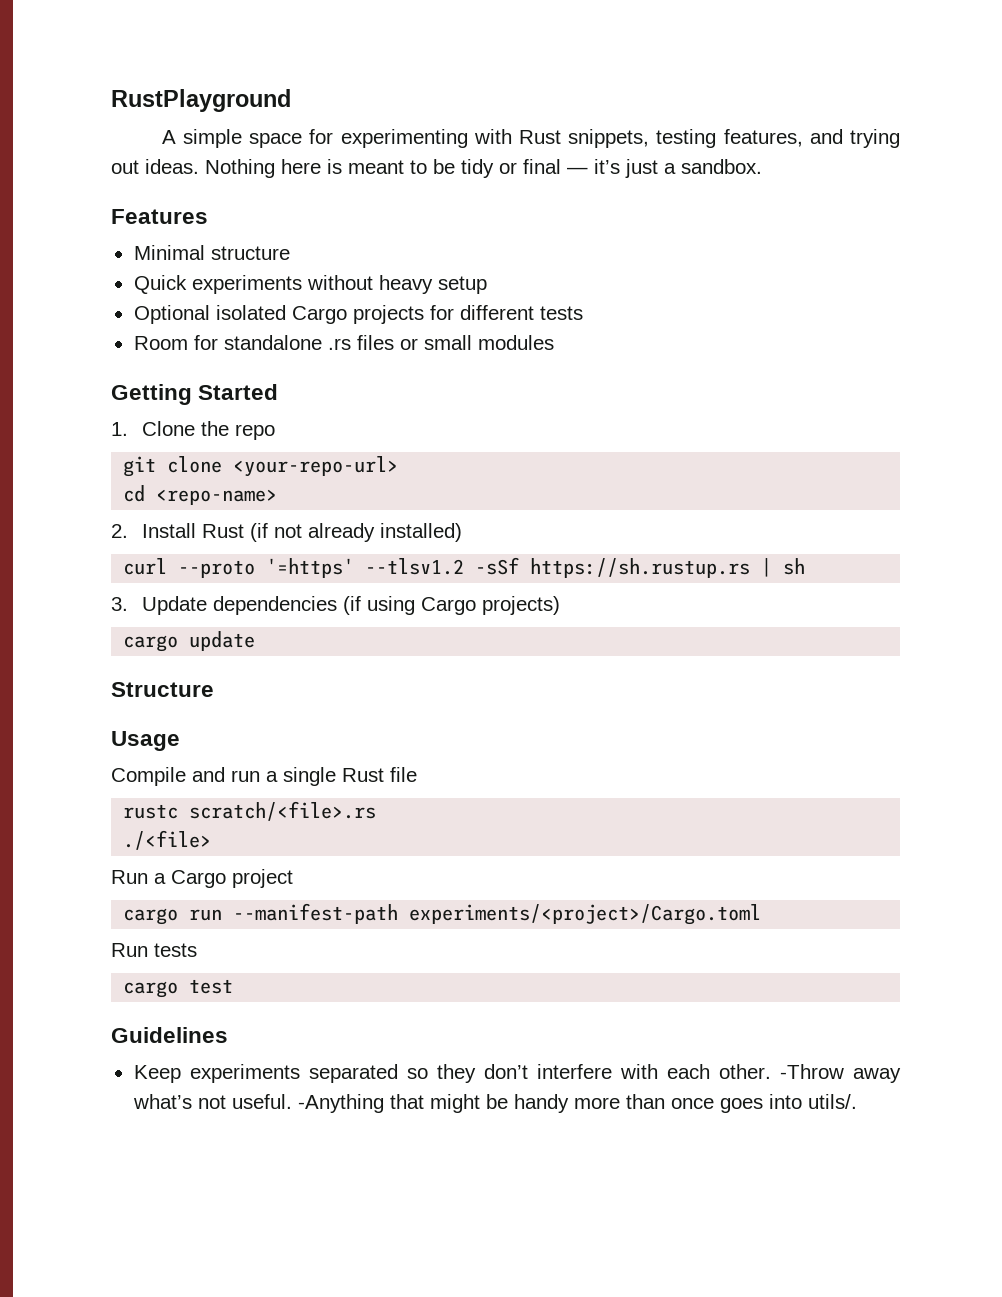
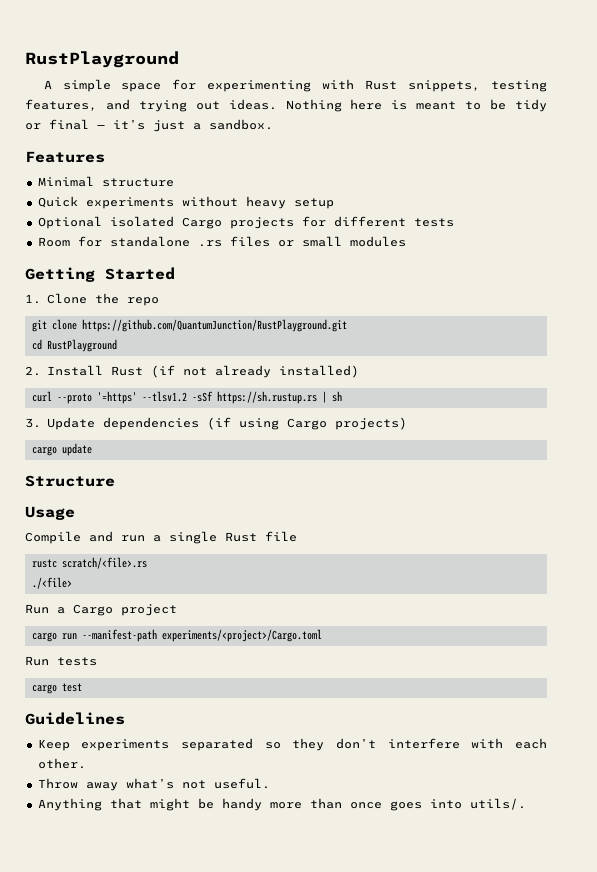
[233,456,399,477] <your-repo-url> -> [81,319,347,332] https://github.com/QuantumJunction/RustPlayground.git
[156,489,278,505] <repo-name> -> [46,339,117,352] RustPlayground
[779,1064,844,1079] -Throw -> [37,778,78,789] // Throw
[297,1094,384,1113] -Anything -> [37,798,102,811] // Anything

